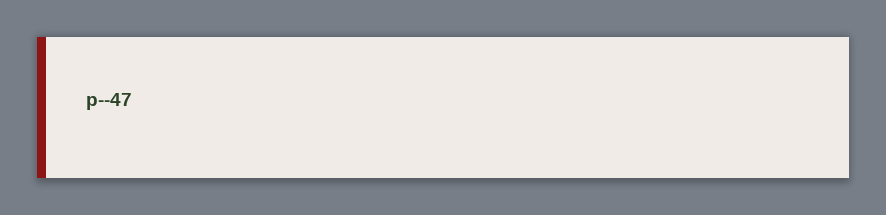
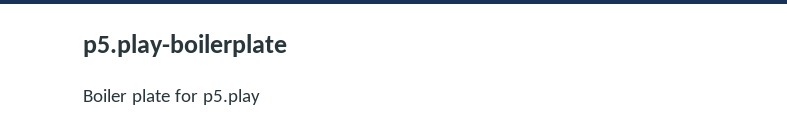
[86,93,132,110] p--47 -> [83,34,287,57] [83,89,260,105] p5.play-boilerplate // Boiler plate for p5.play

